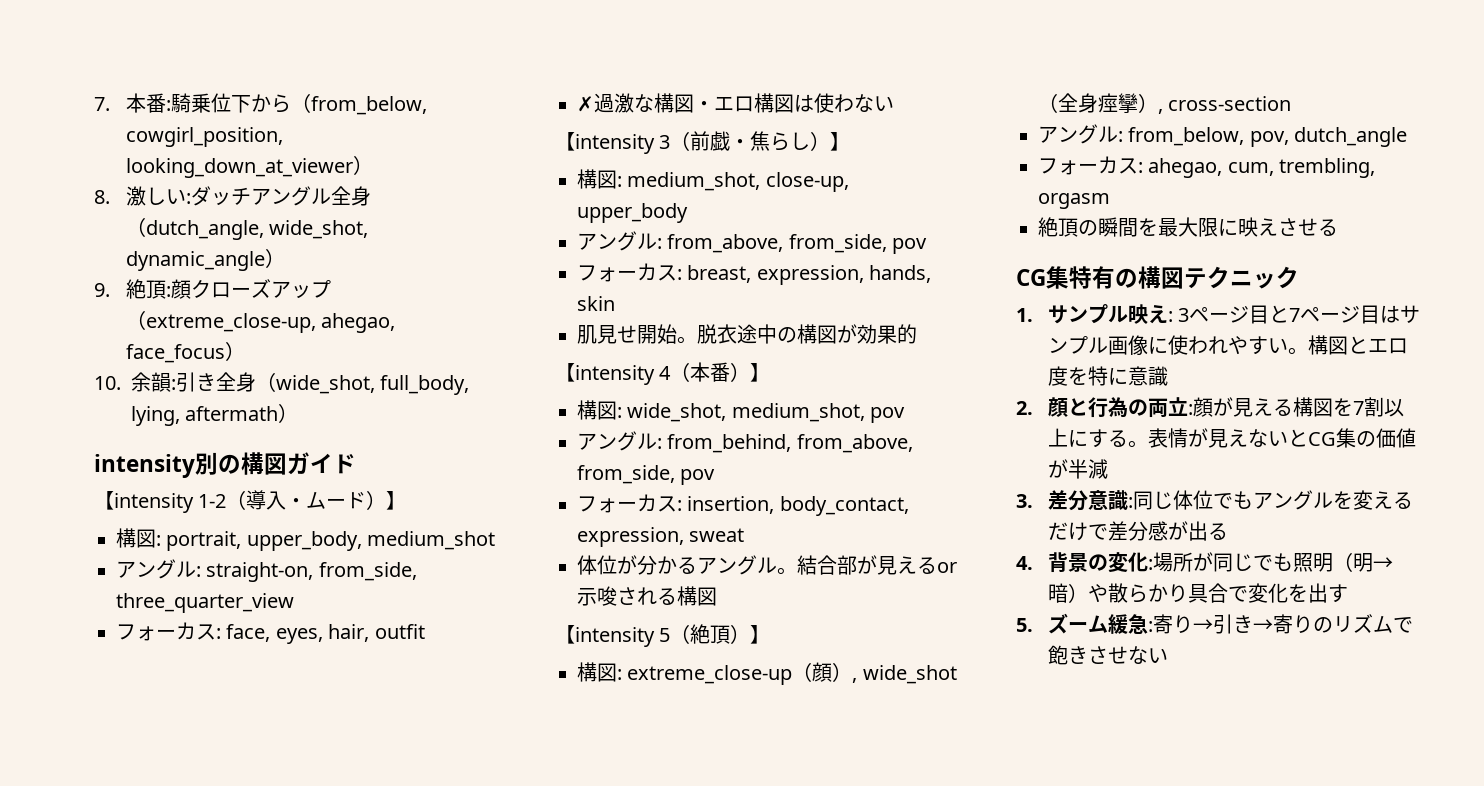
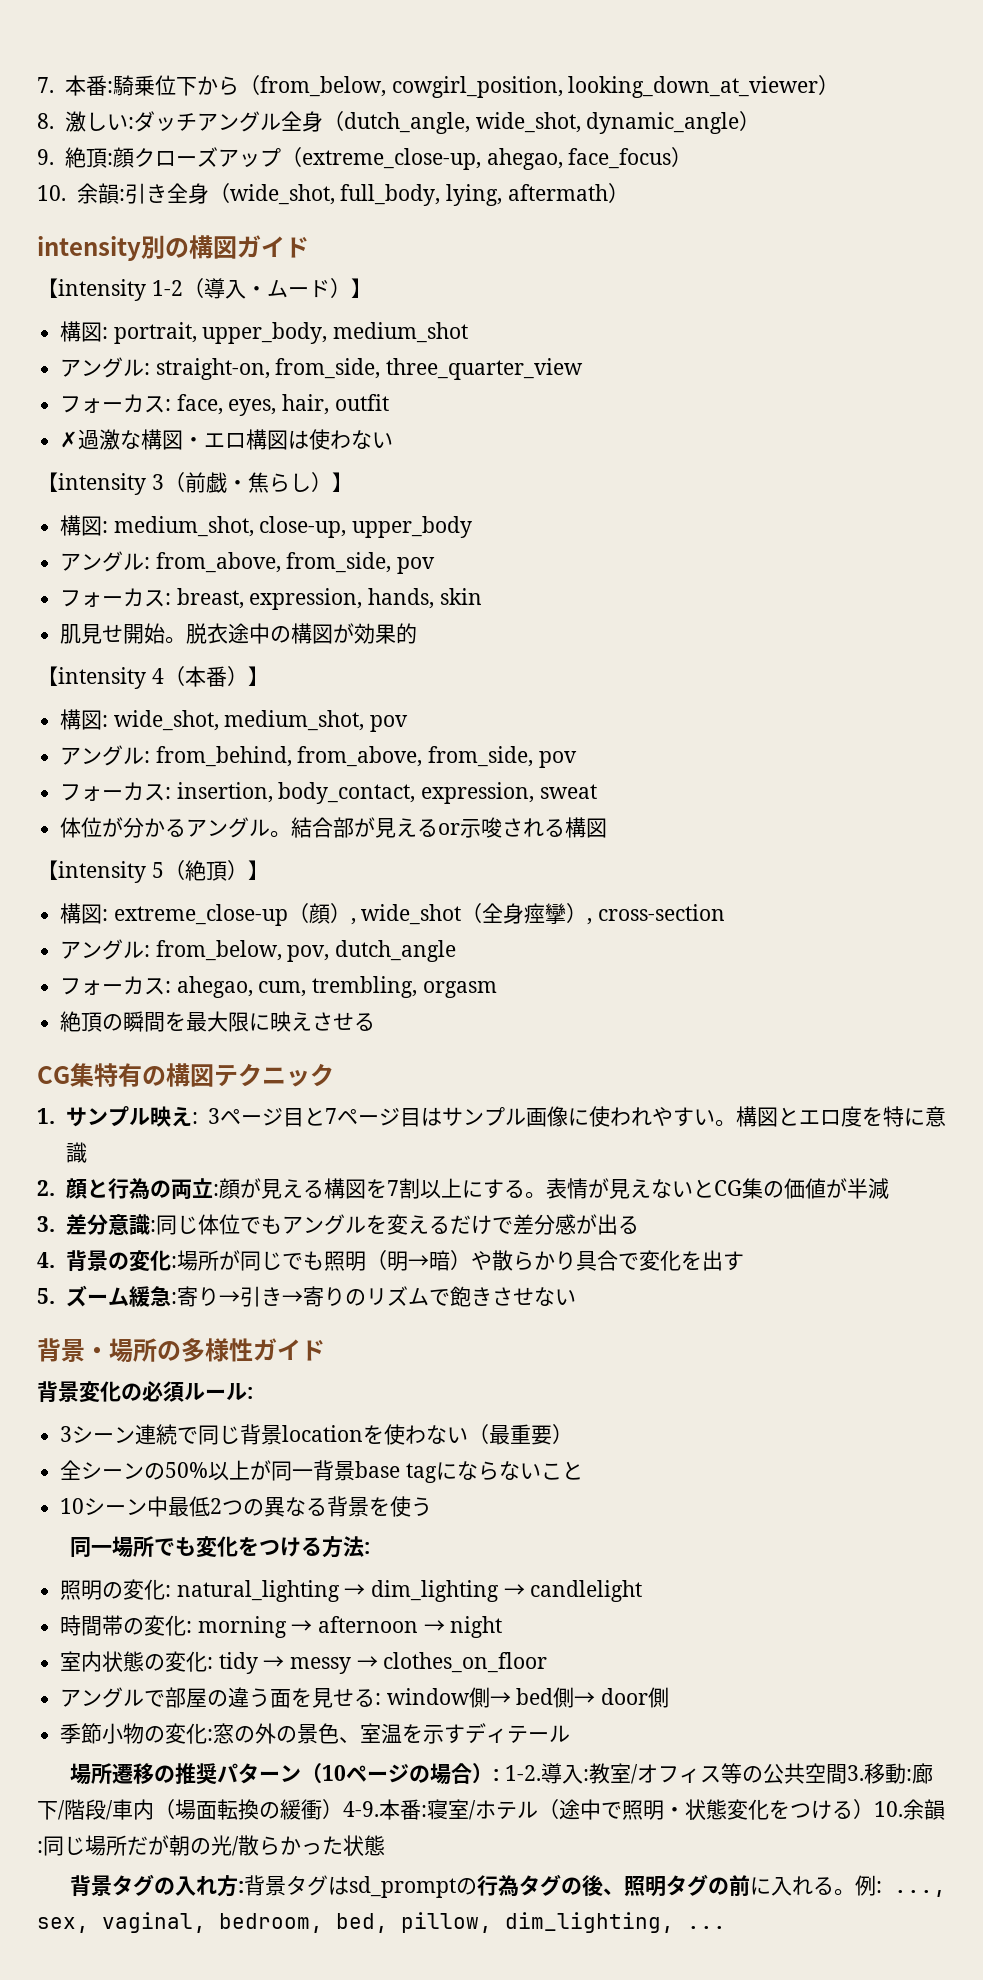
(1168, 655) none -> [37,1338,325,1363] [37,1381,253,1403] [60,1424,574,1445] [60,1460,583,1483] [60,1496,433,1517] [70,1536,371,1558] [60,1579,643,1602] [60,1615,503,1638] [60,1651,548,1674] [60,1687,670,1708] [60,1723,571,1744] [70,1763,934,1785] [37,1799,945,1820] [37,1835,385,1856] [70,1874,946,1898] [37,1912,726,1933] // 背景・場所の多様性ガイド // 背景変化の必須ルール: // 3シーン連続で同じ背景locationを使わない（最重要） // 全シーンの50%以上が同一背景base tagにならないこと // 10シーン中最低2つの異なる背景を使う // 同一場所でも変化をつける方法: // 照明の変化: natural_lighting → dim_lighting → candlelight // 時間帯の変化: morning → afternoon → night // 室内状態の変化: tidy → messy → clothes_on_floor // アングルで部屋の違う面を見せる: window側→ bed側→ door側 // 季節小物の変化:窓の外の景色、室温を示すディテール // 場所遷移の推奨パターン（10ページの場合）: 1-2.導入:教室/オフィス等の公共空間3.移動:廊下/階段/車内（場面転換の緩衝）4-9.本番:寝室/ホテル（途中で照明・状態変化をつける）10.余韻:同じ場所だが朝の光/散らかった状態 // 背景タグの入れ方:背景タグはsd_promptの行為タグの後、照明タグの前に入れる。例: ..., sex, vaginal, bedroom, bed, pillow, dim_lighting, ...

